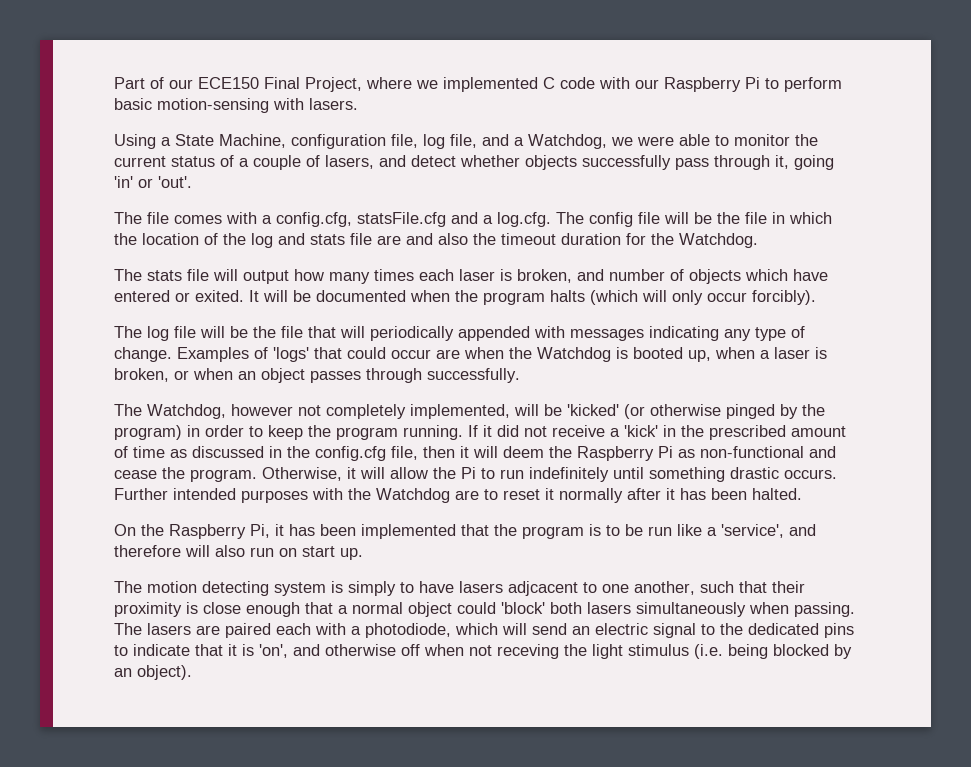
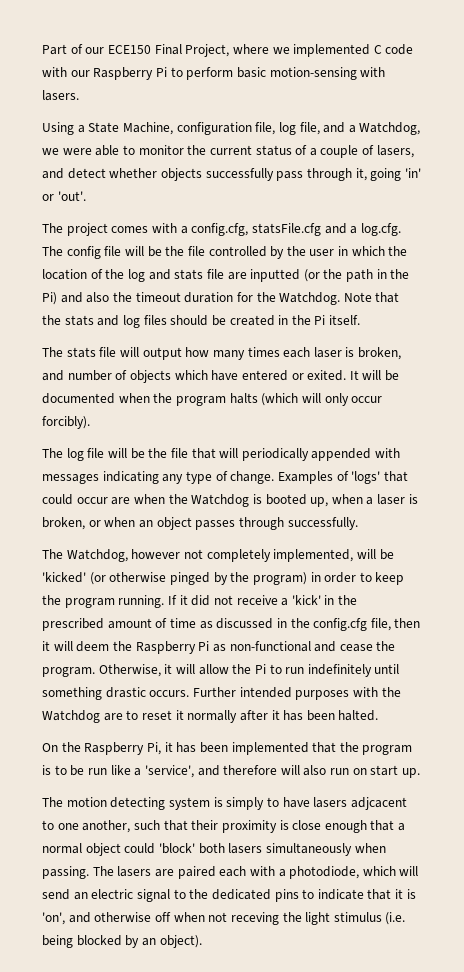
[147,212,169,224] file -> [66,223,108,236] project
(767, 218) none -> [208,246,335,259] controlled by the user
(401, 240) none -> [250,269,410,282] [42,292,57,305] inputted (or the path in the Pi)
(758, 240) none -> [343,292,400,303] [42,315,361,328] Note that the stats and log files should be created in the Pi itself.

